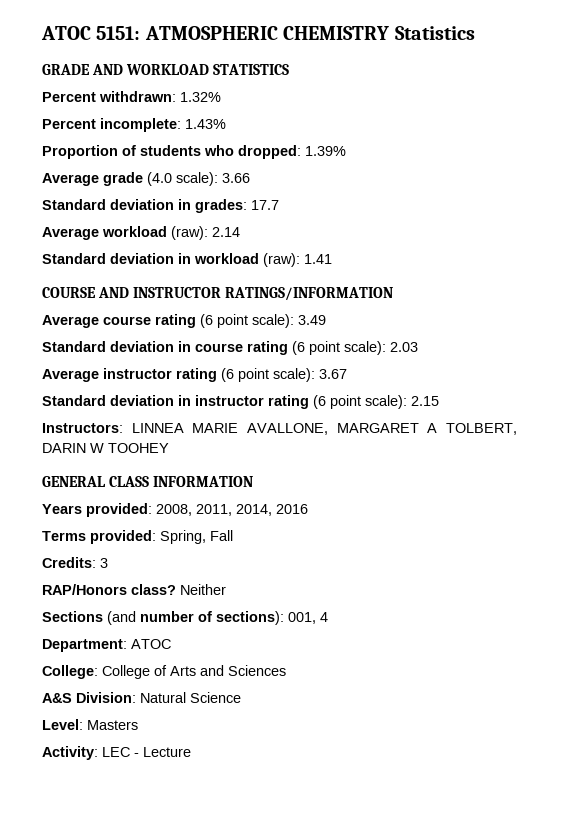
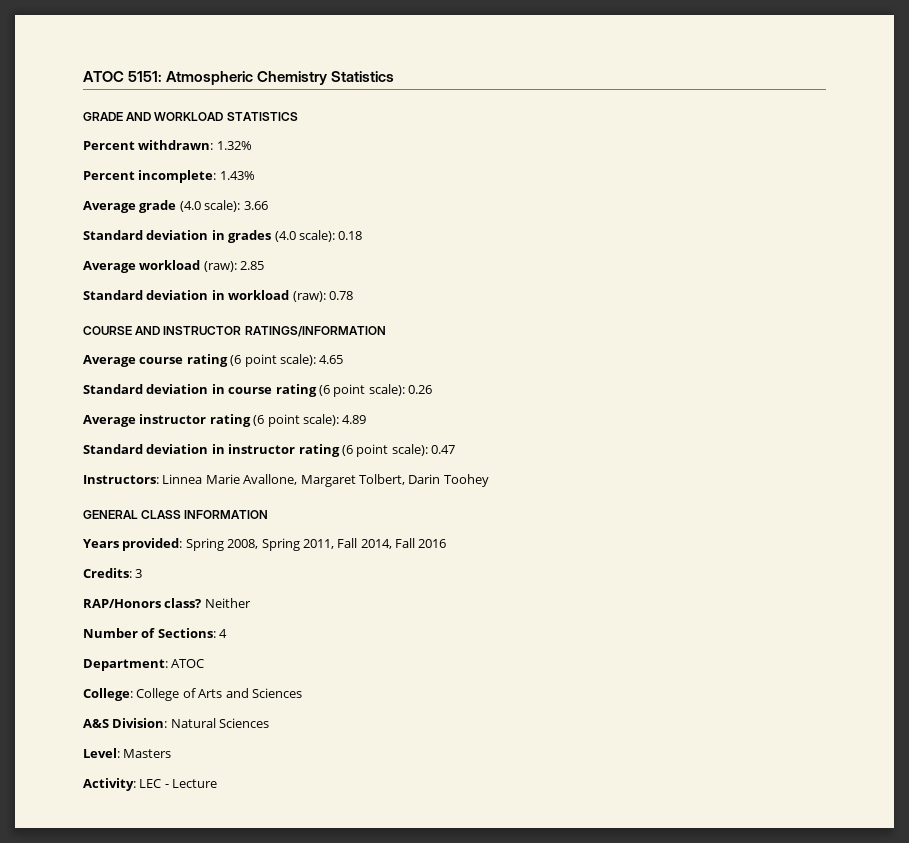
[144,26,390,40] ATMOSPHERIC CHEMISTRY -> [166,71,328,85] Atmospheric Chemistry
[42,145,346,159] // Proportion of students who dropped: 1.39% -> (255, 175) none
[195,199,279,213] grades: 17.7 -> [228,230,363,243] grades (4.0 scale): 0.18
[212,227,240,237] 2.14 -> [240,261,265,270] 2.85
[304,254,332,264] 1.41 -> [328,291,353,300] 0.78
[298,315,326,325] 3.49 -> [319,355,344,364] 4.65
[390,342,418,352] 2.03 -> [408,385,432,394] 0.26
[319,369,347,379] 3.67 -> [342,415,367,424] 4.89
[411,396,439,406] 2.15 -> [431,445,455,454] 0.47
[131,423,517,435] [42,443,169,453] LINNEA MARIE AVALLONE, MARGARET A TOLBERT, DARIN W TOOHEY -> [162,474,489,487] Linnea Marie Avallone, Margaret Tolbert, Darin Toohey
[156,504,308,516] [42,530,233,544] 2008, 2011, 2014, 2016 // Terms provided: Spring, Fall -> [185,538,447,551] Spring 2008, Spring 2011, Fall 2014, Fall 2016
[42,611,316,625] Sections (and number of sections): 001, -> [83,628,216,638] Number of Sections:
[190,692,241,703] Science -> [219,718,270,728] Sciences

